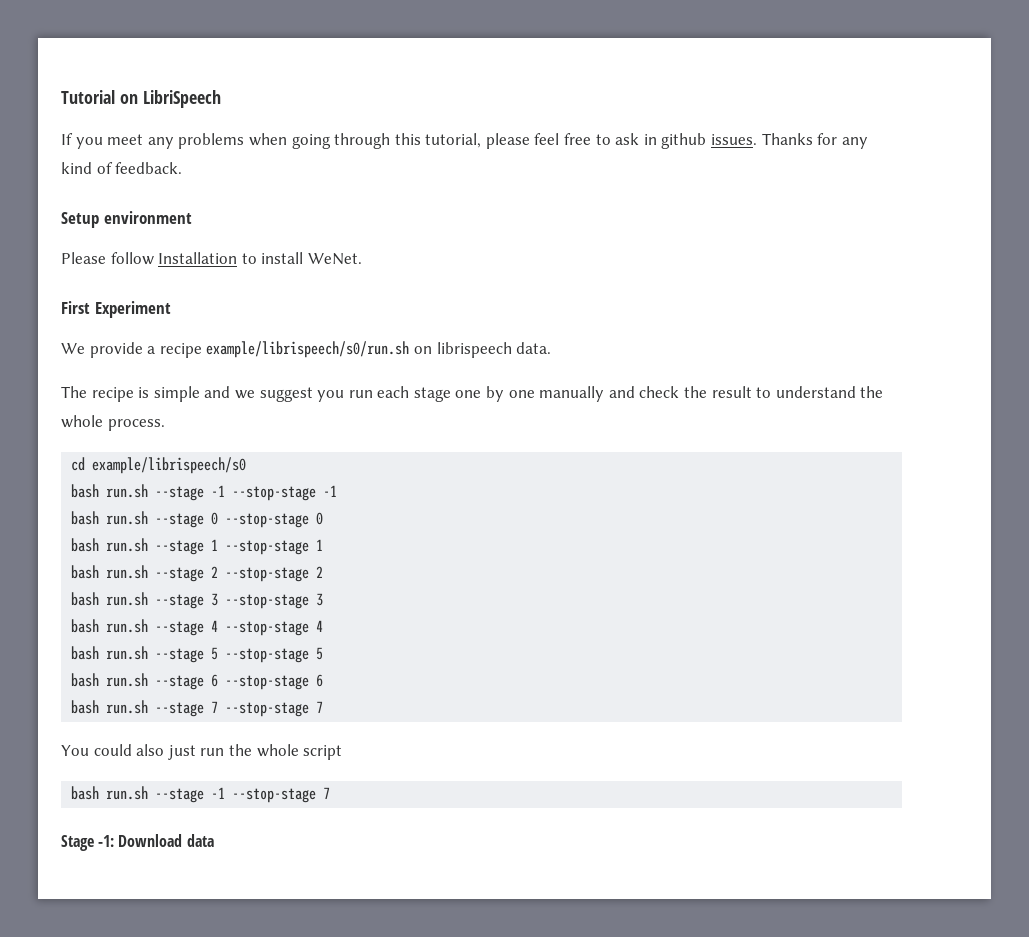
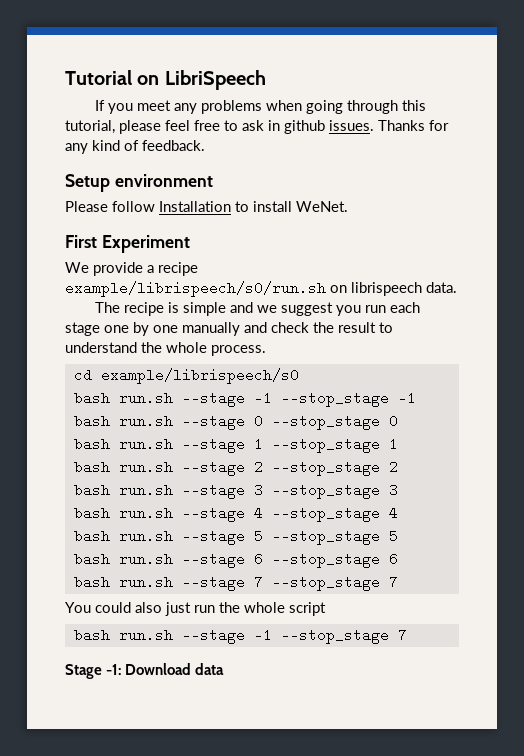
[232,486,317,501] --stop-stage -> [280,391,389,407] --stop_stage
[225,513,310,528] --stop-stage -> [271,414,380,430] --stop_stage
[225,540,310,555] --stop-stage -> [271,437,380,453] --stop_stage
[225,567,310,582] --stop-stage -> [271,460,380,476] --stop_stage
[225,594,310,609] --stop-stage -> [271,483,380,499] --stop_stage
[225,621,310,636] --stop-stage -> [271,506,380,522] --stop_stage
[225,648,310,663] --stop-stage -> [271,529,380,545] --stop_stage
[225,675,310,690] --stop-stage -> [271,552,380,568] --stop_stage
[225,702,310,717] --stop-stage -> [271,575,380,591] --stop_stage
[232,788,317,803] --stop-stage -> [280,628,389,644] --stop_stage

